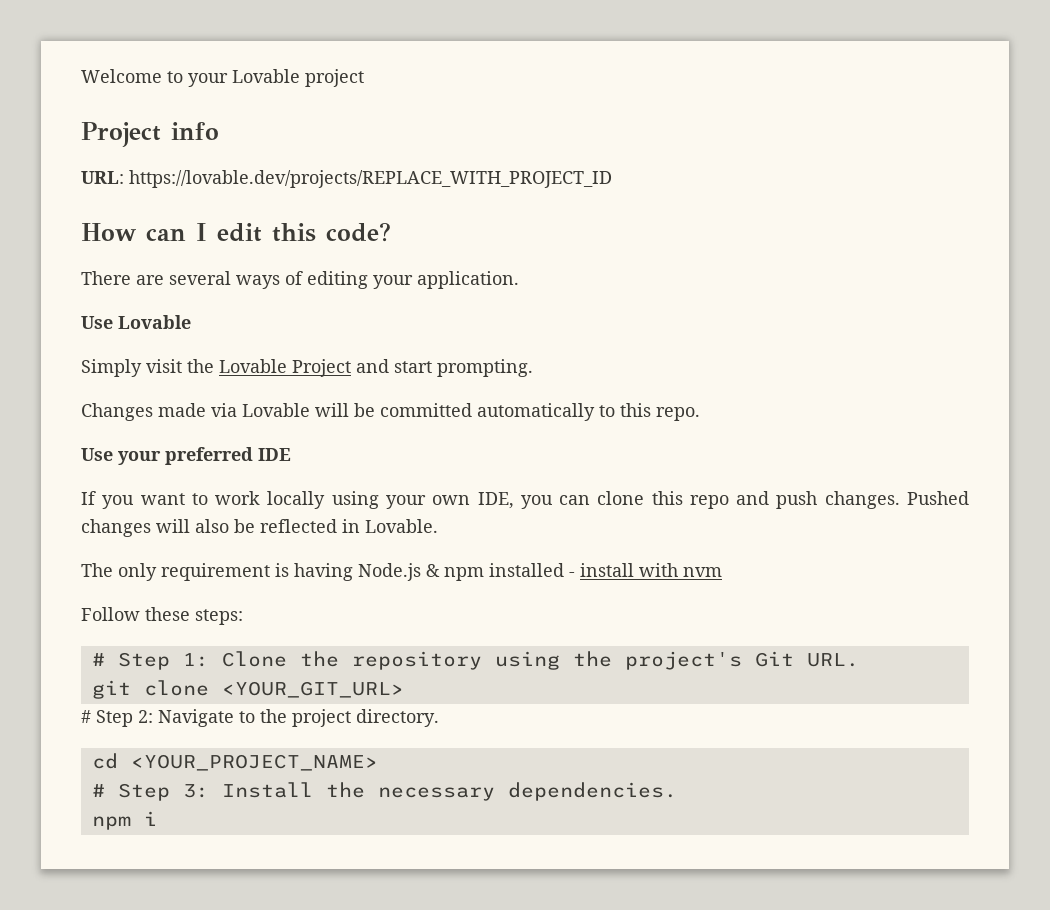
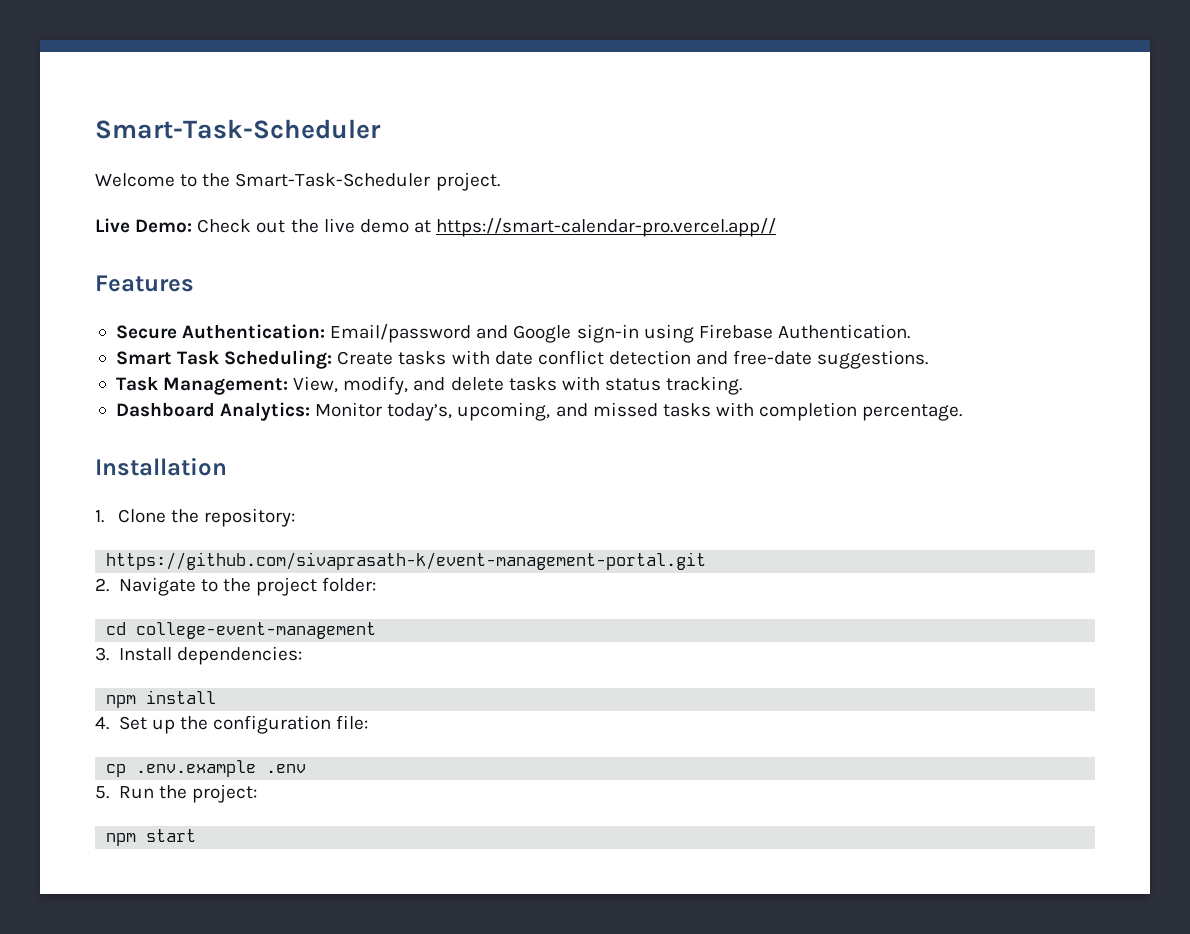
(81, 76) none -> [95,119,381,139] Smart-Task-Scheduler //
[188,69,364,87] [81,122,219,147] [81,170,612,188] [81,222,391,242] [81,271,519,289] [81,315,191,329] [81,359,533,377] [81,403,700,421] [81,447,291,465] [81,491,970,509] [81,519,438,537] [81,563,722,581] [81,607,243,625] [91,651,859,670] [91,680,404,699] [81,710,153,727] your Lovable project // Project info // URL: https://lovable.dev/projects/REPLACE_WITH_PROJECT_ID // How can I edit this code? // There are several ways of editing your application. // Use Lovable // Simply visit the Lovable Project and start prompting. // Changes made via Lovable will be committed automatically to this repo. // Use your preferred IDE // If you want to work locally using your own IDE, you can clone this repo and push changes. Pushed changes will also be reflected in Lovable. // The only requirement is having Node.js & npm installed - install with nvm // Follow these steps: // # Step 1: Clone the repository using the project's Git URL. // git clone <YOUR_GIT_URL> // # Step 2: -> [202,172,500,191] [95,218,777,237] [95,275,194,292] [115,324,910,343] [115,350,929,369] [115,376,743,395] [115,402,963,421] [95,457,227,476] [95,508,296,527] [106,552,707,570] [95,578,109,592] the Smart-Task-Scheduler project. // Live Demo: Check out the live demo at https://smart-calendar-pro.vercel.app// // Features // Secure Authentication: Email/password and Google sign-in using Firebase Authentication. // Smart Task Scheduling: Create tasks with date conflict detection and free-date suggestions. // Task Management: View, modify, and delete tasks with status tracking. // Dashboard Analytics: Monitor today’s, upcoming, and missed tasks with completion percentage. // Installation // 1. Clone the repository: // https://github.com/sivaprasath-k/event-management-portal.git // 2.
[356,709,439,727] directory. -> [322,577,377,592] folder:
[130,754,378,771] [91,782,677,801] [91,811,157,830] <YOUR_PROJECT_NAME> // # Step 3: Install the necessary dependencies. // npm i -> [136,622,377,639] [95,646,302,665] [106,690,217,708] [95,715,369,734] [106,760,307,777] [95,784,257,803] [106,829,197,846] college-event-management // 3. Install dependencies: // npm install // 4. Set up the configuration file: // cp .env.example .env // 5. Run the project: // npm start

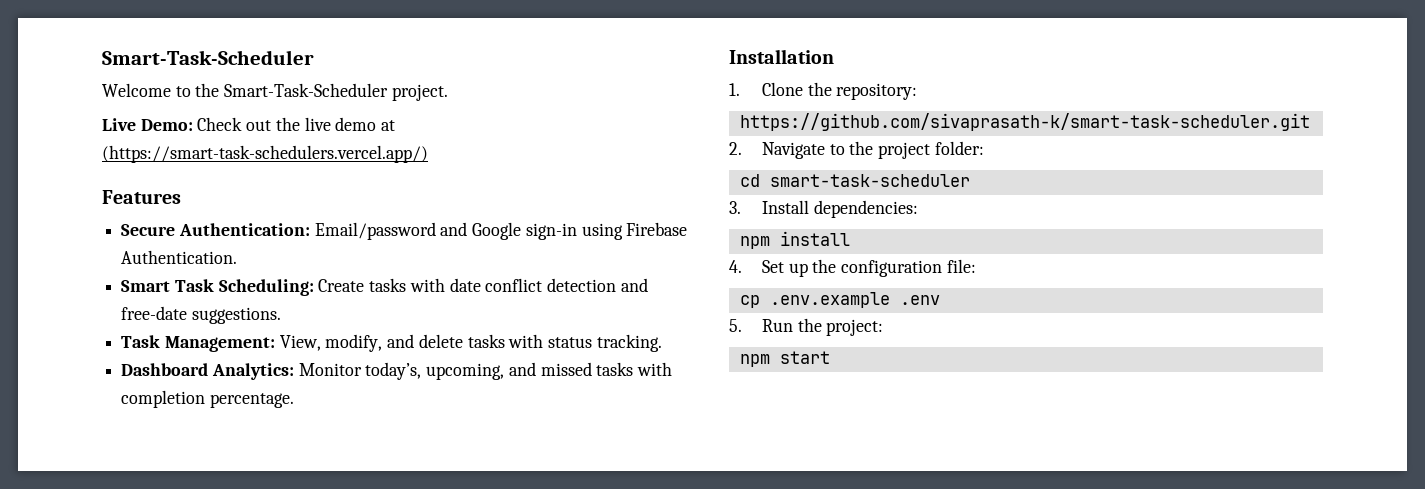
[436,218,777,237] https://smart-calendar-pro.vercel.app// -> [102,145,428,163] (https://smart-task-schedulers.vercel.app/)
[106,552,707,570] https://github.com/sivaprasath-k/event-management-portal.git -> [739,113,1310,131] https://github.com/sivaprasath-k/smart-task-scheduler.git
[136,622,377,639] college-event-management -> [769,174,970,187] smart-task-scheduler

